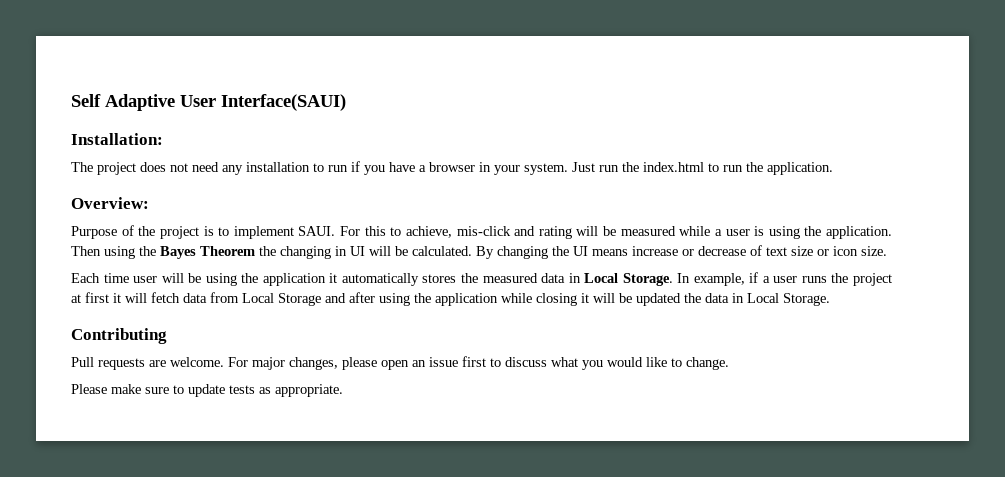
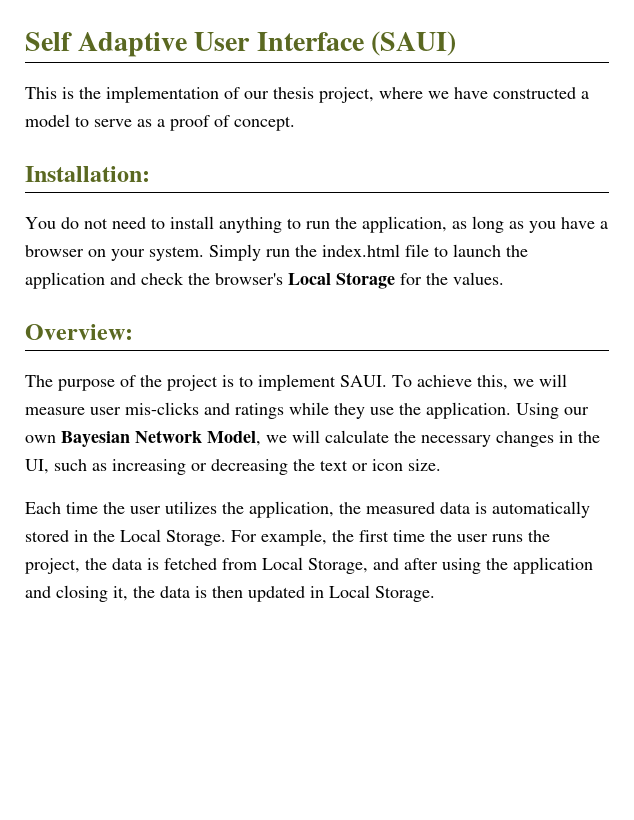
[221,94,346,111] [71,133,163,145] [71,161,360,175] Interface(SAUI) // Installation: // The project does not need any installation to run if -> [256,31,457,56] [25,86,589,103] [25,114,295,131] [25,166,150,182] [25,216,524,233] Interface (SAUI) // This is the implementation of our thesis project, where we have constructed a model to serve as a proof of concept. // Installation: // You do not need to install anything to run the application, as long as
[479,162,491,172] in -> [88,249,106,257] on
[572,162,595,172] Just -> [209,244,261,261] Simply
[708,162,833,175] to run the application. -> [405,244,528,257] [25,272,504,289] file to launch the application and check the browser's Local Storage for the values.
[71,226,117,239] Purpose -> [25,375,115,391] The purpose
[340,226,892,239] [71,245,813,259] For this to achieve, mis-click and rating will be measured while a user is using the application. Then using the Bayes Theorem the changing in UI will be calculated. By changing the UI means increase or decrease of text size -> [392,374,567,390] [25,402,589,419] [25,430,600,447] [25,459,348,475] To achieve this, we will measure user mis-clicks and ratings while they use the application. Using our own Bayesian Network Model, we will calculate the necessary changes in the UI, such as increasing or decreasing the text
[133,272,892,286] [71,292,207,303] user will be using the application it automatically stores the measured data in Local Storage. In example, if a user runs the project at first it will fetch data -> [103,501,590,518] [25,529,550,546] [25,558,217,574] the user utilizes the application, the measured data is automatically stored in the Local Storage. For example, the first time the user runs the project, the data is fetched
[278,293,321,306] Storage -> [308,558,368,574] Storage,
[501,293,830,306] [71,328,167,344] [71,356,729,370] [71,384,343,397] while closing it will be updated the data in Local Storage. // Contributing // Pull requests are welcome. For major changes, please open an issue first to discuss what you would like to change. // Please make sure to update tests as appropriate. -> [25,585,435,602] and closing it, the data is then updated in Local Storage.

